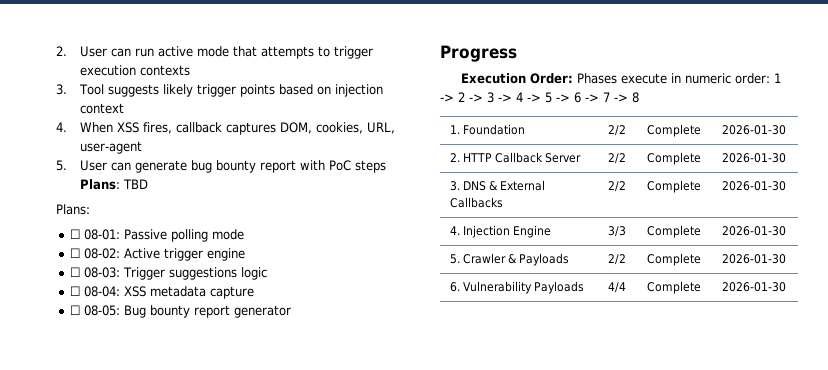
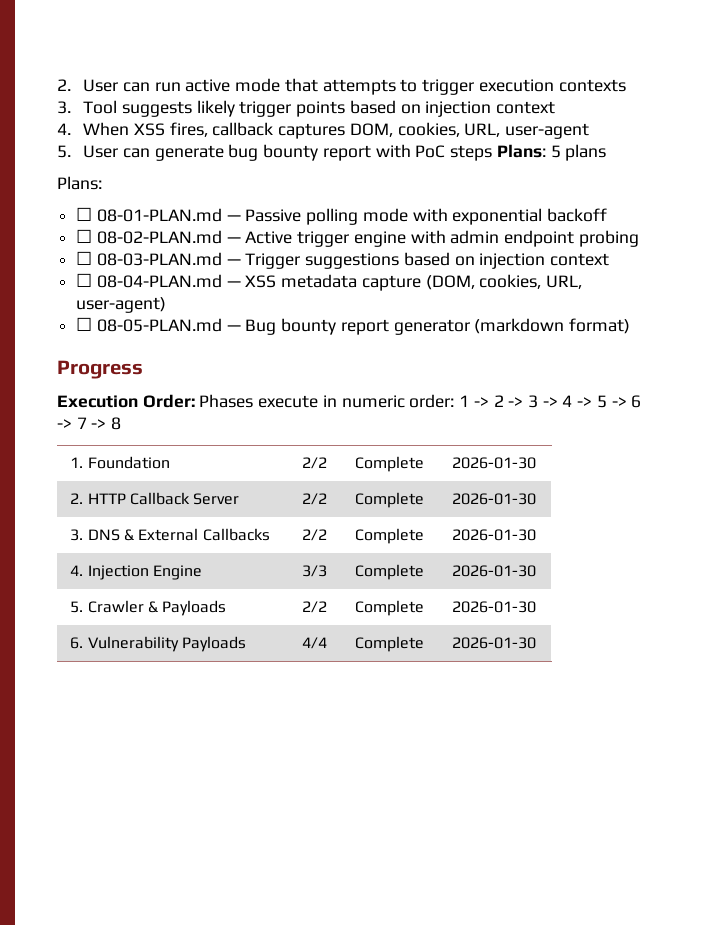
[123,179,149,189] TBD -> [550,144,607,161] 5 plans
[84,229,121,240] 08-01: -> [96,208,241,222] 08-01-PLAN.md —
[70,248,121,259] // ☐ 08-02: -> [412,208,608,225] [76,229,241,244] with exponential backoff // ☐ 08-02-PLAN.md —
[70,267,268,280] [70,286,121,297] // ☐ 08-03: Trigger suggestions logic // ☐ 08-04: -> [410,230,639,247] [76,251,610,269] [76,273,241,288] with admin endpoint probing // ☐ 08-03-PLAN.md — Trigger suggestions based on injection context // ☐ 08-04-PLAN.md —
[70,305,121,316] // ☐ 08-05: -> [425,274,583,290] [76,297,167,313] [76,317,241,332] (DOM, cookies, URL, user-agent) // ☐ 08-05-PLAN.md —
(292, 311) none -> [474,318,631,334] (markdown format)

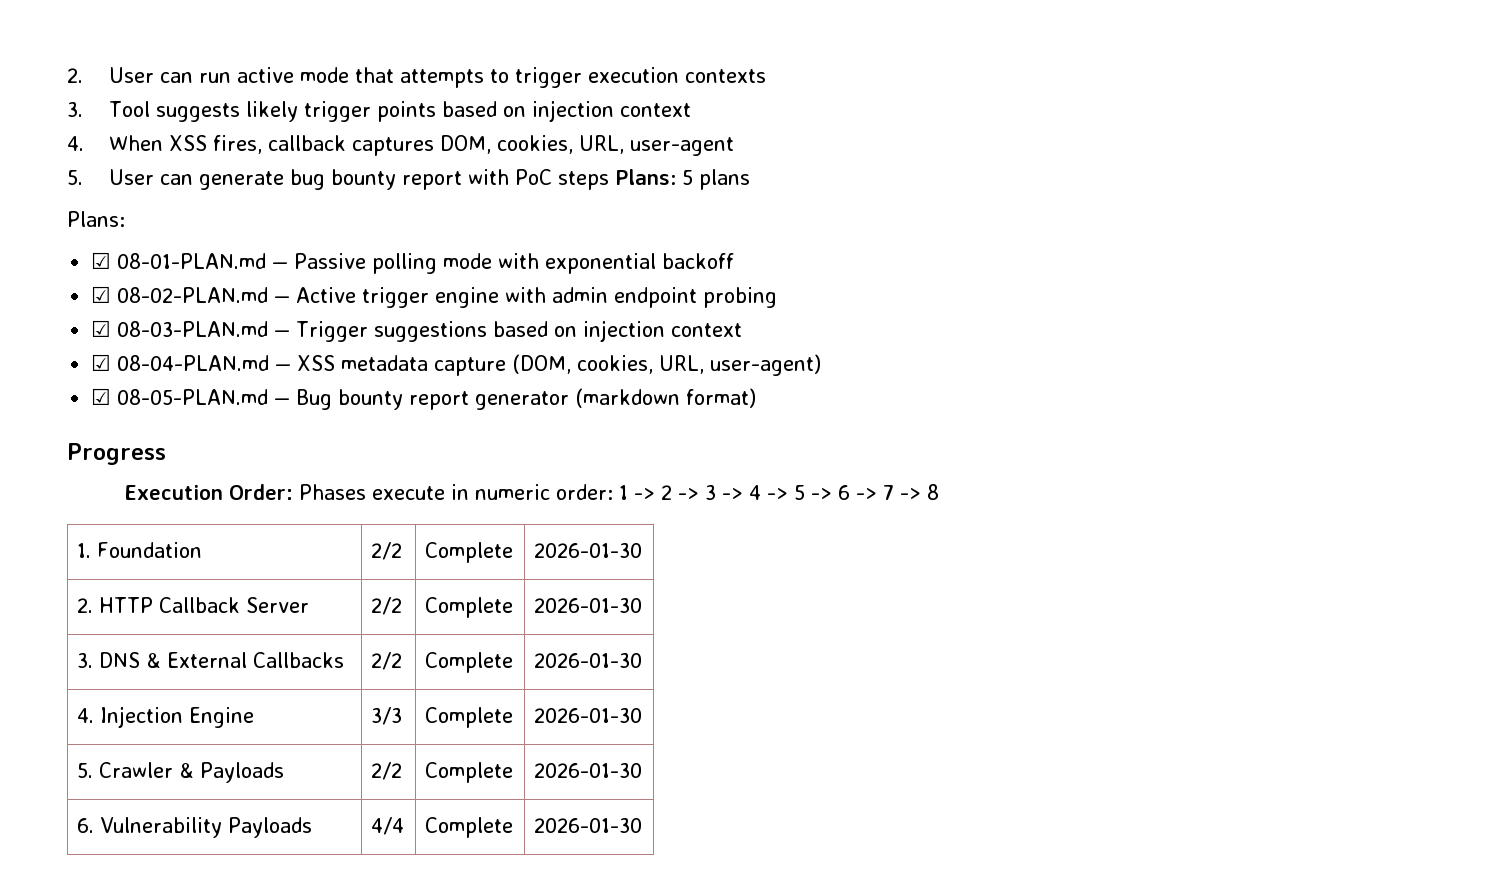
[76,207,93,221] ☐ -> [91,252,112,269] ☑
[76,229,93,243] ☐ -> [91,286,112,303] ☑
[76,251,93,265] ☐ -> [91,320,112,337] ☑
[76,273,93,287] ☐ -> [91,354,112,371] ☑
[76,317,93,331] ☐ -> [91,388,112,405] ☑

